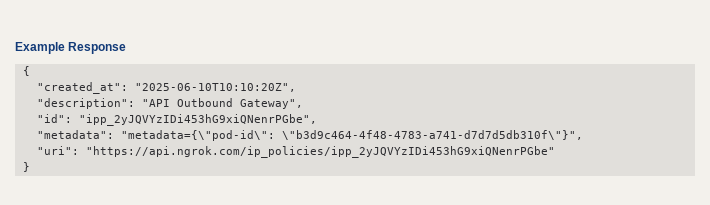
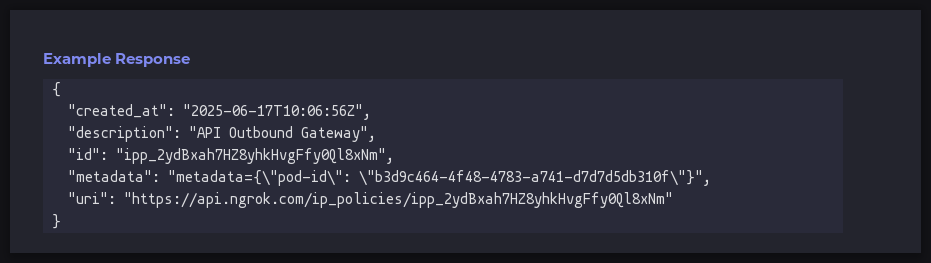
[134,83,296,92] "2025-06-10T10:10:20Z", -> [183,104,371,120] "2025-06-17T10:06:56Z",
[78,114,317,126] "ipp_2yJQVYzIDi453hG9xiQNenrPGbe", -> [116,148,394,164] "ipp_2ydBxah7HZ8yhkHvgFfy0Ql8xNm",
[85,146,555,158] "https://api.ngrok.com/ip_policies/ipp_2yJQVYzIDi453hG9xiQNenrPGbe" -> [124,192,673,208] "https://api.ngrok.com/ip_policies/ipp_2ydBxah7HZ8yhkHvgFfy0Ql8xNm"

